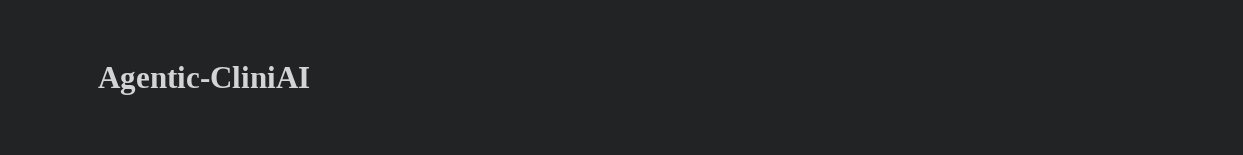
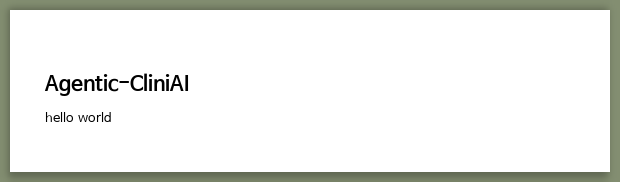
(310, 80) none -> [45,112,112,122] // hello world

